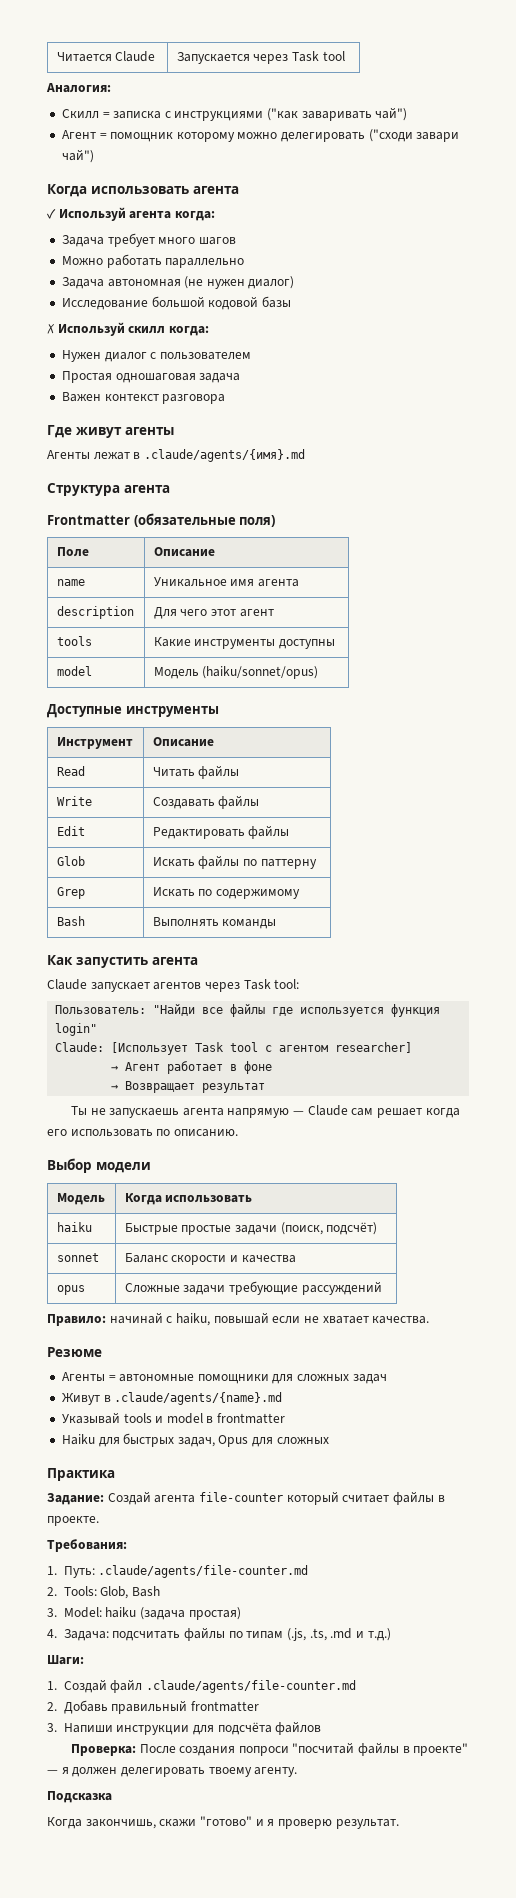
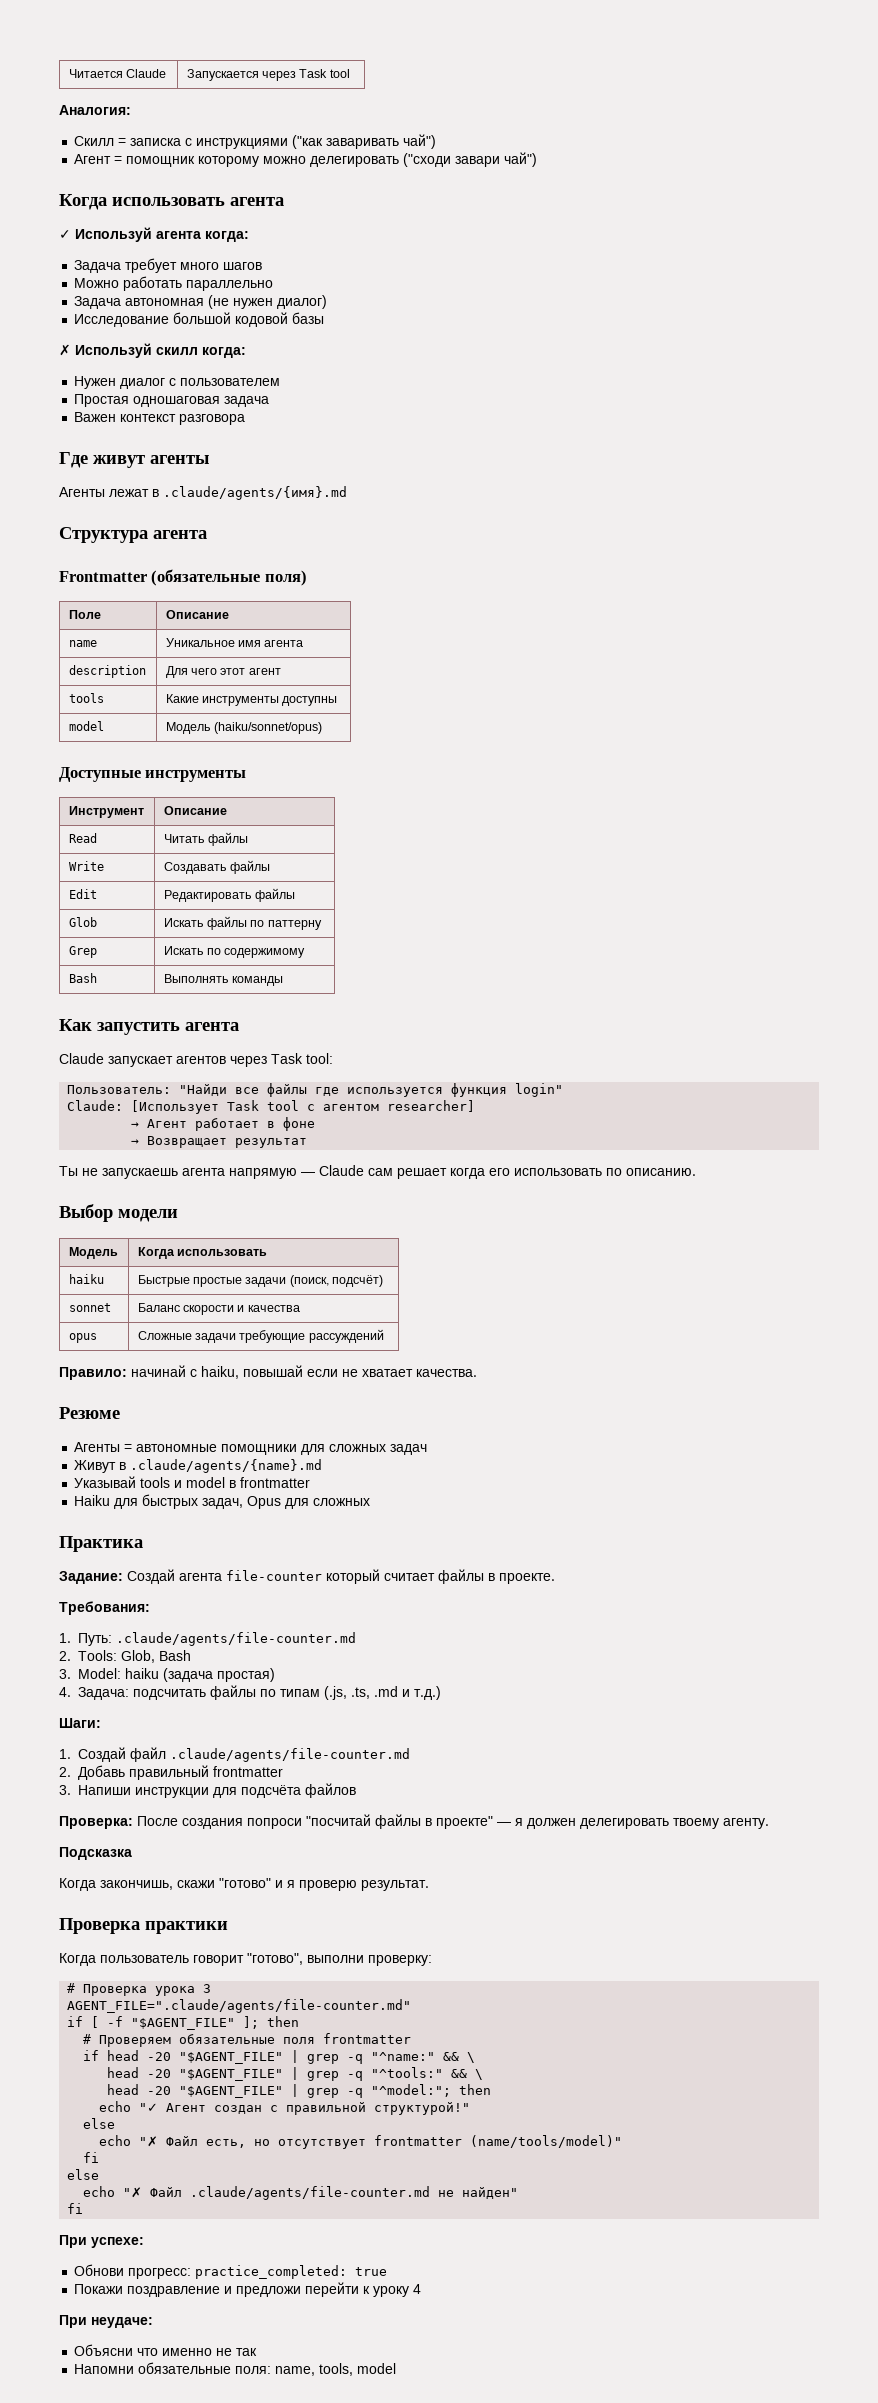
(399, 1824) none -> [59,1918,228,1934] [59,1953,432,1966] [67,1983,212,1996] [67,1999,412,2013] [67,2016,300,2030] [83,2033,412,2047] [83,2050,476,2064] [107,2067,484,2081] [107,2084,492,2098] [99,2101,471,2115] [83,2118,116,2129] [99,2135,623,2149] [83,2152,100,2163] [67,2169,100,2180] [83,2186,519,2200] [67,2203,84,2214] [59,2235,144,2248] [74,2264,388,2279] [74,2282,422,2297] [59,2315,153,2328] [74,2344,258,2356] [74,2362,397,2376] // Проверка практики // Когда пользователь говорит "готово", выполни проверку: // # Проверка урока 3 // AGENT_FILE=".claude/agents/file-counter.md" // if [ -f "$AGENT_FILE" ]; then // # Проверяем обязательные поля frontmatter // if head -20 "$AGENT_FILE" | grep -q "^name:" && \ // head -20 "$AGENT_FILE" | grep -q "^tools:" && \ // head -20 "$AGENT_FILE" | grep -q "^model:"; then // echo "✓ Агент создан с правильной структурой!" // else // echo "✗ Файл есть, но отсутствует frontmatter (name/tools/model)" // fi // else // echo "✗ Файл .claude/agents/file-counter.md не найден" // fi // При успехе: // Обнови прогресс: practice_completed: true // Покажи поздравление и предложи перейти к уроку 4 // При неудаче: // Объясни что именно не так // Напомни обязательные поля: name, tools, model

